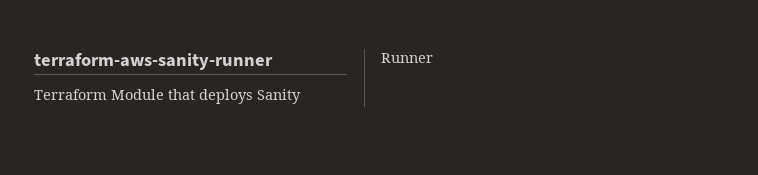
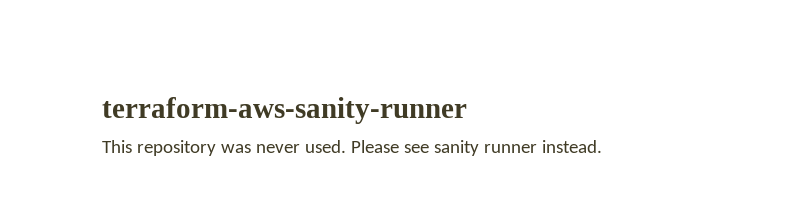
[34,89,301,104] [381,53,433,63] Terraform Module that deploys Sanity Runner -> [102,140,602,156] This repository was never used. Please see sanity runner instead.

